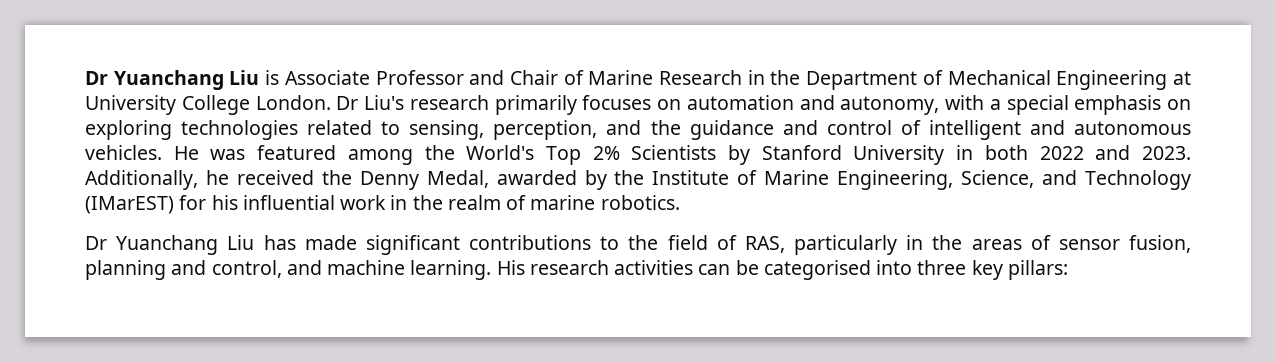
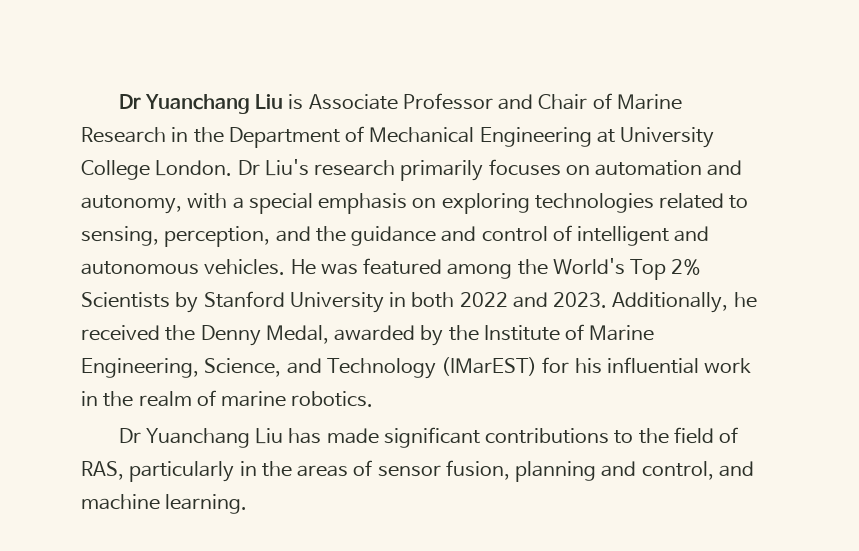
[496,260,1068,280] His research activities can be categorised into three key pillars: -> (248, 504) none

